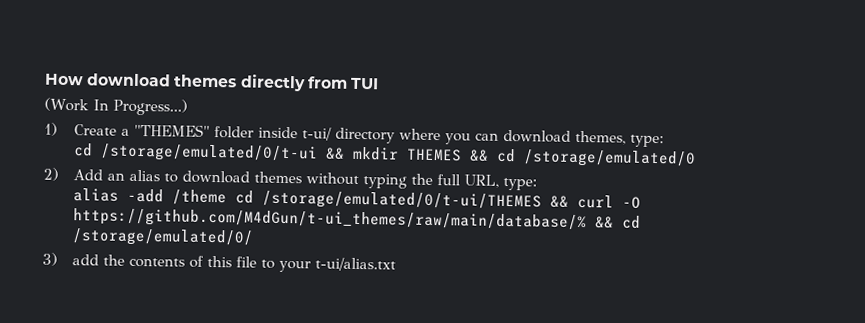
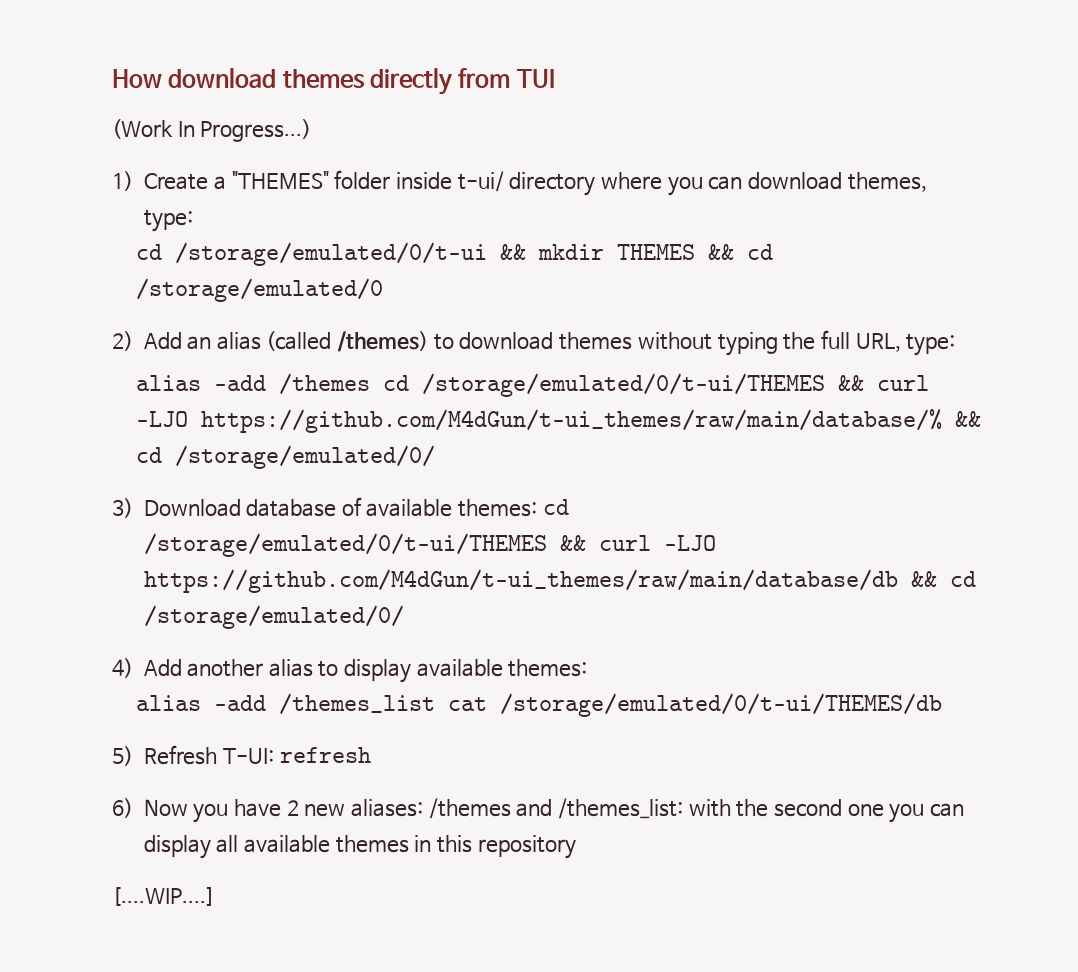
(160, 175) none -> [266,331,429,352] (called /themes)
[171,189,641,211] /theme cd /storage/emulated/0/t-ui/THEMES && curl -O -> [278,373,929,397] [135,411,188,427] /themes cd /storage/emulated/0/t-ui/THEMES && curl -LJO
[71,254,396,273] add the contents of this file to your t-ui/alias.txt -> [143,497,569,517] [143,533,716,557] [143,569,976,593] [143,605,404,629] [112,658,588,683] [135,693,942,717] [112,745,371,766] [112,798,964,823] [143,835,576,859] [112,887,215,906] Download database of available themes: cd /storage/emulated/0/t-ui/THEMES && curl -LJO https://github.com/M4dGun/t-ui_themes/raw/main/database/db && cd /storage/emulated/0/ // 4) Add another alias to display available themes: // alias -add /themes_list cat /storage/emulated/0/t-ui/THEMES/db // 5) Refresh T-UI: refresh // 6) Now you have 2 new aliases: /themes and /themes_list: with the second one you can display all available themes in this repository // [....WIP....]

